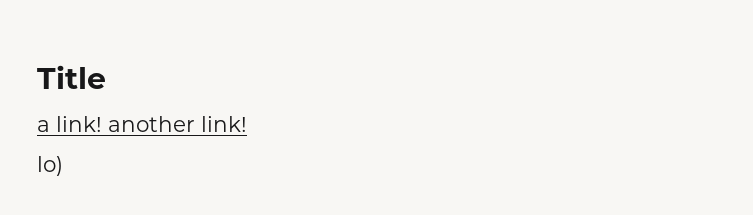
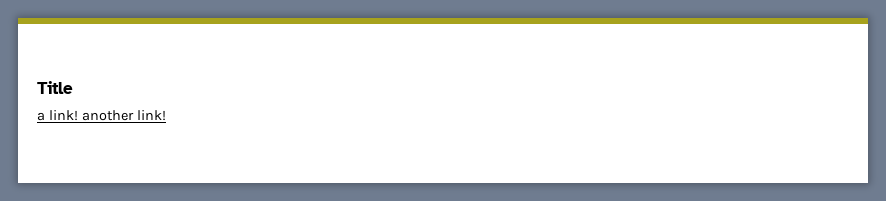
[37,156,63,176] // lo) -> (166, 115) none

